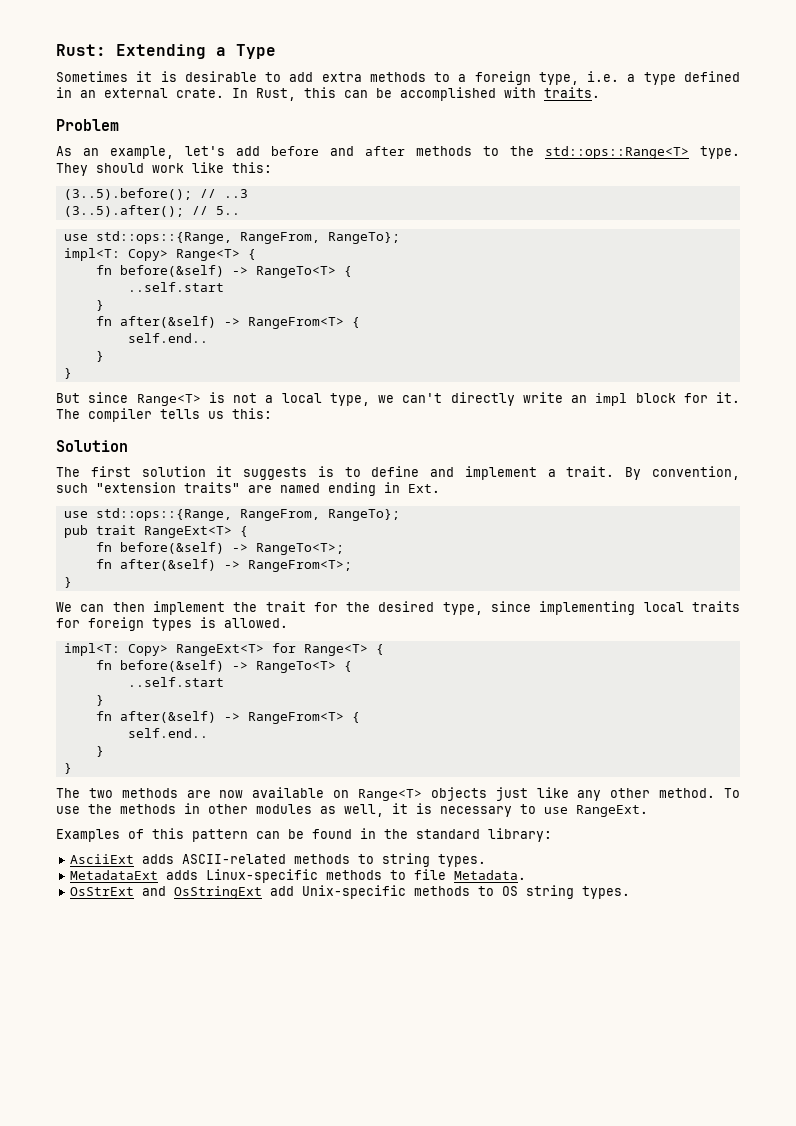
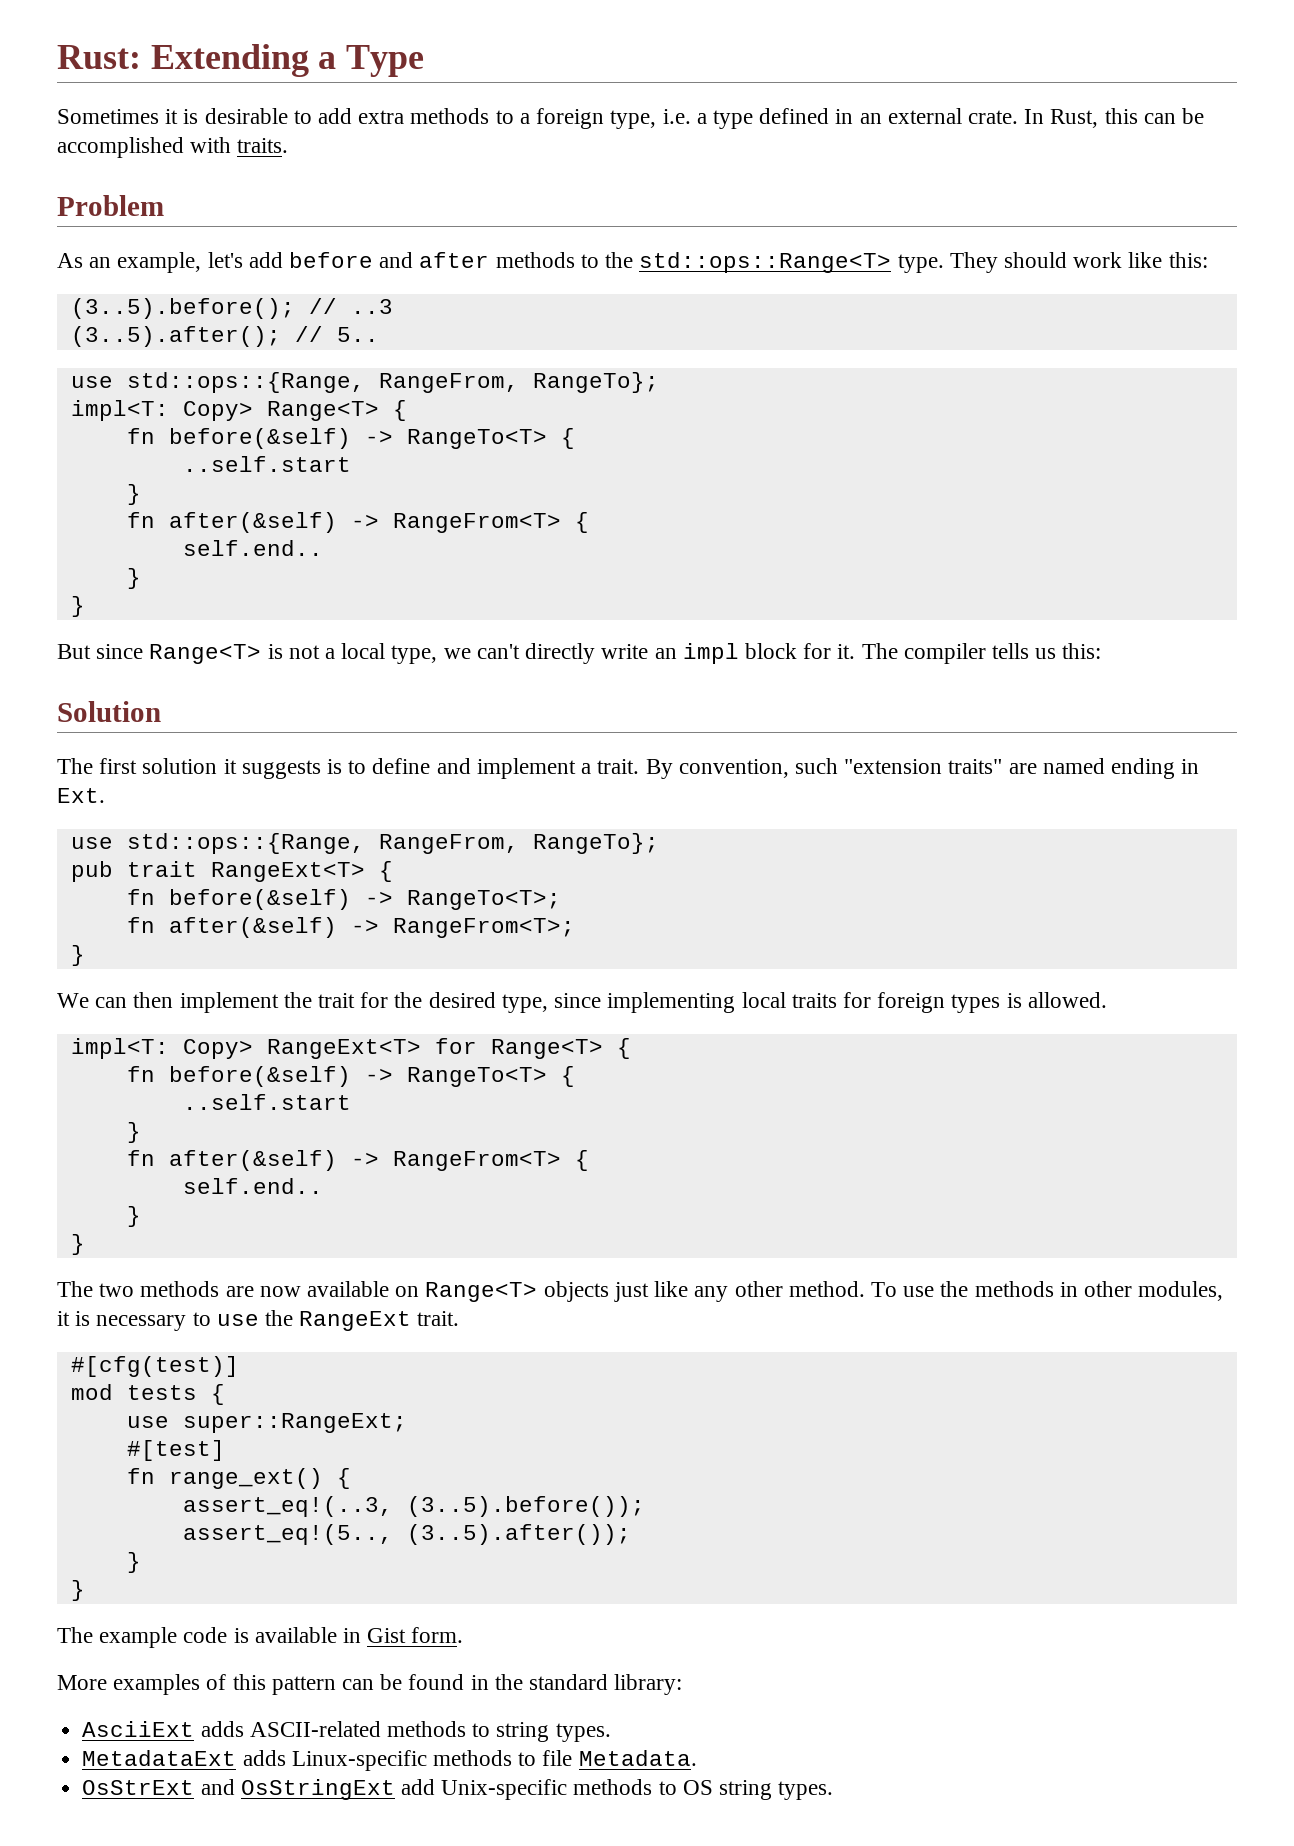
[256,804,384,817] modules as well, -> [1138,1281,1224,1301] modules,
[576,805,648,817] [56,829,120,842] RangeExt. // Examples -> [265,1310,460,1331] [70,1356,239,1377] [70,1384,225,1405] [126,1413,407,1433] [126,1440,225,1461] [126,1468,351,1489] [182,1496,645,1517] [182,1524,631,1545] [126,1552,141,1573] [70,1580,85,1601] [57,1627,464,1648] [57,1674,201,1695] the RangeExt trait. // #[cfg(test)] // mod tests { // use super::RangeExt; // #[test] // fn range_ext() { // assert_eq!(..3, (3..5).before()); // assert_eq!(5.., (3..5).after()); // } // } // The example code is available in Gist form. // More examples

